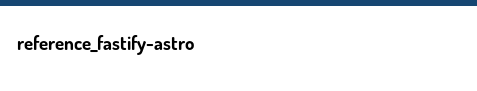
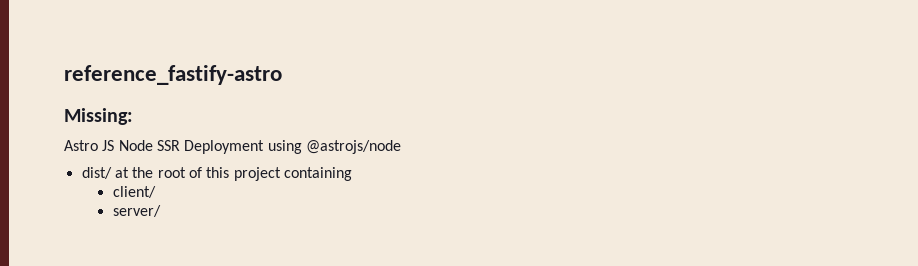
(194, 45) none -> [64,108,133,125] [64,140,401,154] [81,167,352,181] [112,186,156,198] [112,205,161,217] // Missing: // Astro JS Node SSR Deployment using @astrojs/node // dist/ at the root of this project containing // client/ // server/

